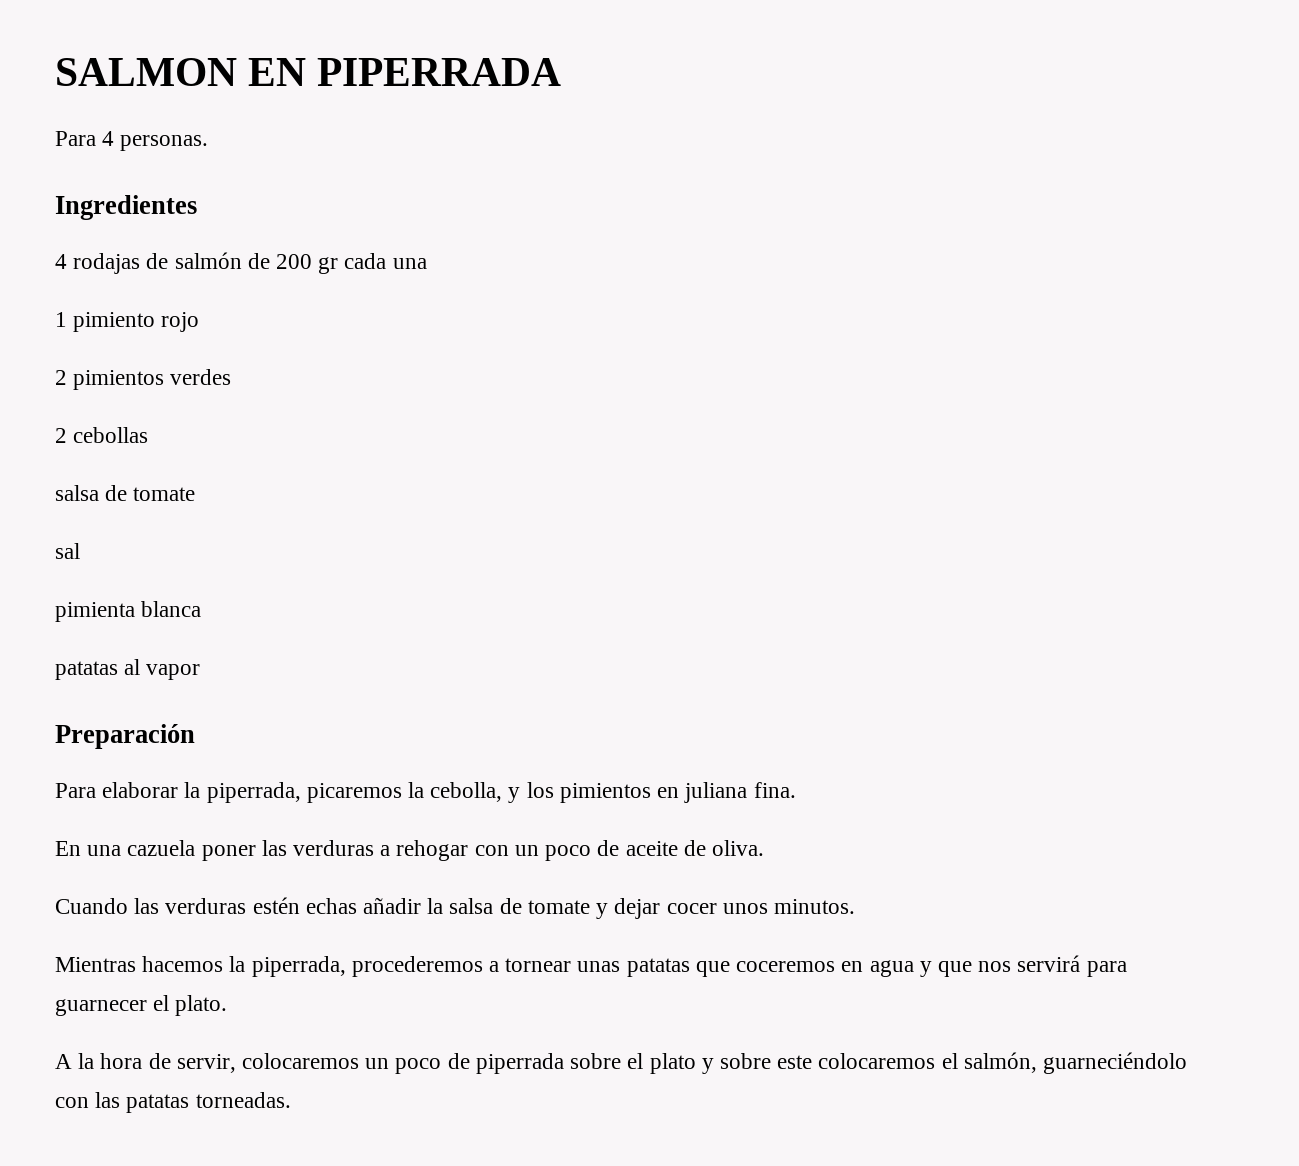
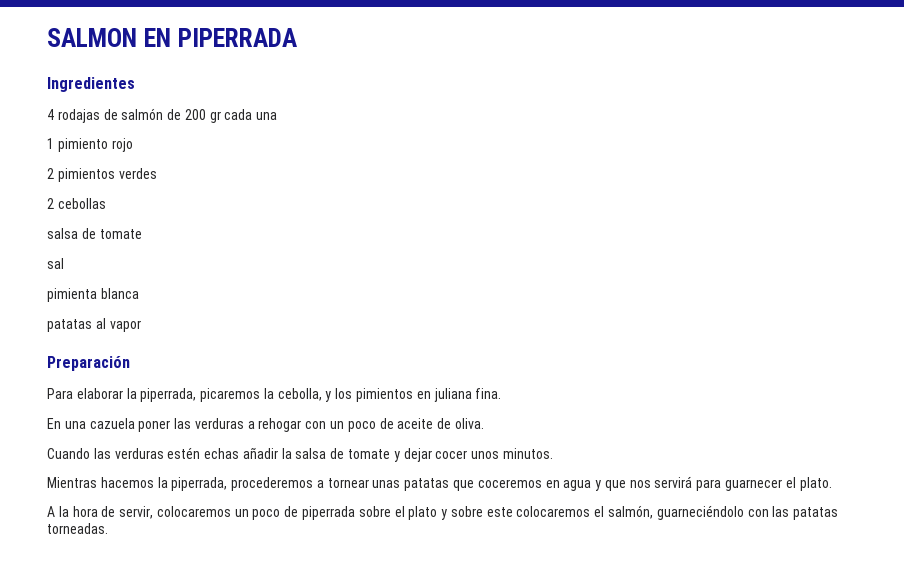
[55,131,209,151] // Para 4 personas. -> (297, 37) none

